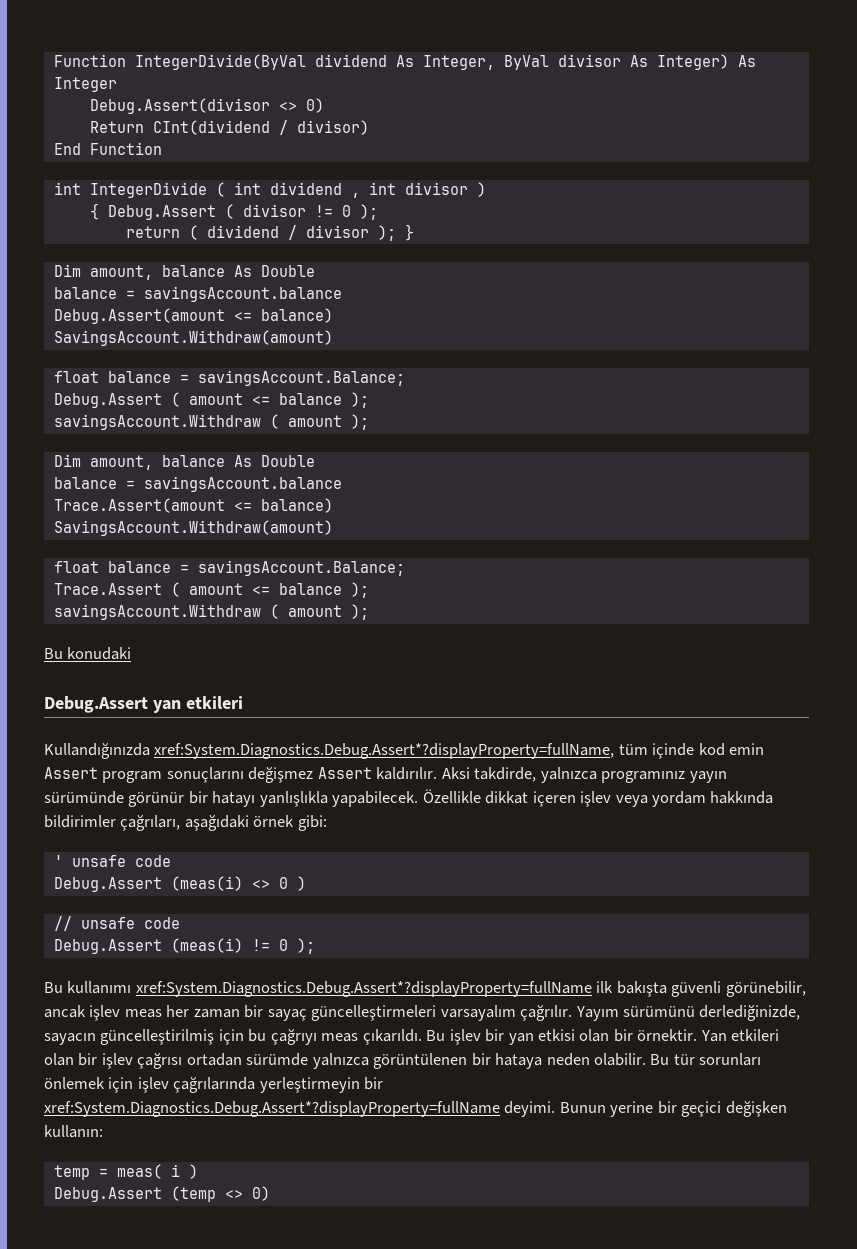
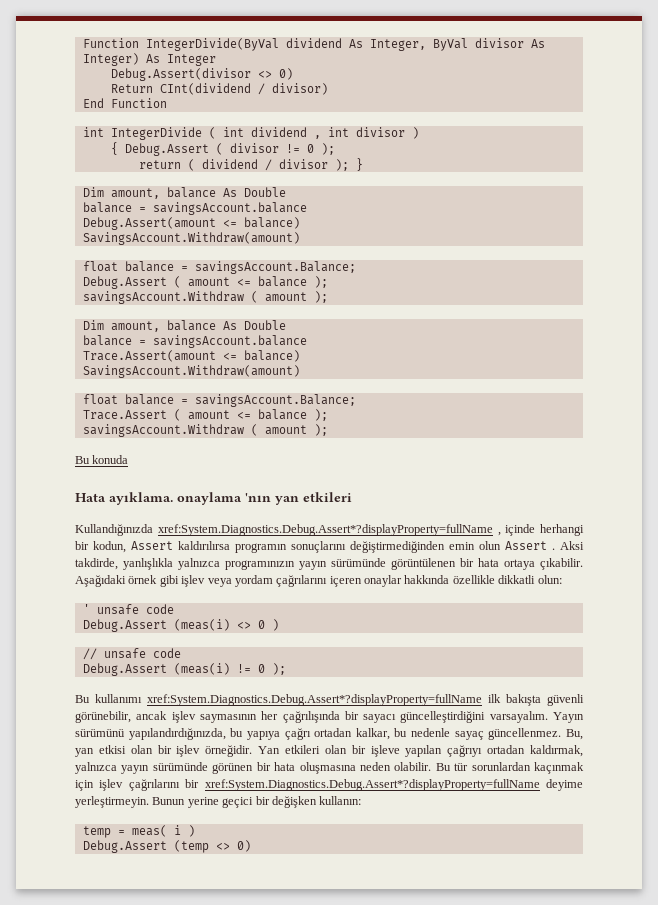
[67,647,132,660] [44,696,243,713] [44,742,765,759] [44,766,727,783] [44,789,774,807] [44,814,327,831] konudaki // Debug.Assert yan etkileri // Kullandığınızda xref:System.Diagnostics.Debug.Assert*?displayProperty=fullName, tüm içinde kod emin Assert program sonuçlarını değişmez Assert kaldırılır. Aksi takdirde, yalnızca programınız yayın sürümünde görünür bir hatayı yanlışlıkla yapabilecek. Özellikle dikkat içeren işlev veya yordam hakkında bildirimler çağrıları, aşağıdaki örnek gibi: -> [92,455,129,464] [75,492,352,505] [75,524,584,536] [75,541,584,553] [75,558,583,570] [75,575,562,587] konuda // Hata ayıklama. onaylama 'nın yan etkileri // Kullandığınızda xref:System.Diagnostics.Debug.Assert*?displayProperty=fullName , içinde herhangi bir kodun, Assert kaldırılırsa programın sonuçlarını değiştirmediğinden emin olun Assert . Aksi takdirde, yanlışlıkla yalnızca programınızın yayın sürümünde görüntülenen bir hata ortaya çıkabilir. Aşağıdaki örnek gibi işlev veya yordam çağrılarını içeren onaylar hakkında özellikle dikkatli olun:
[124,1004,801,1021] [44,1028,505,1045] meas her zaman bir sayaç güncelleştirmeleri varsayalım çağrılır. Yayım sürümünü derlediğinizde, sayacın güncelleştirilmiş için bu çağrıyı meas çıkarıldı. Bu işlev bir -> [199,711,584,723] [75,728,583,740] saymasının her çağrılışında bir sayacı güncelleştirdiğini varsayalım. Yayın sürümünü yapılandırdığınızda, bu yapıya çağrı ortadan kalkar, bu nedenle sayaç güncellenmez. Bu,
[637,1029,698,1041] örnektir. -> [176,745,253,757] işlev örneğidir.
[101,1052,762,1069] [44,1076,384,1093] [44,1101,722,1117] işlev çağrısı ortadan sürümde yalnızca görüntülenen bir hataya neden olabilir. Bu tür sorunları önlemek için işlev çağrılarında yerleştirmeyin bir xref:System.Diagnostics.Debug.Assert*?displayProperty=fullName deyimi. Bunun yerine bir geçici -> [370,745,583,757] [75,762,584,774] [75,779,583,791] [75,796,270,808] işleve yapılan çağrıyı ortadan kaldırmak, yalnızca yayın sürümünde görünen bir hata oluşmasına neden olabilir. Bu tür sorunlardan kaçınmak için işlev çağrılarını bir xref:System.Diagnostics.Debug.Assert*?displayProperty=fullName deyime yerleştirmeyin. Bunun yerine geçici bir

